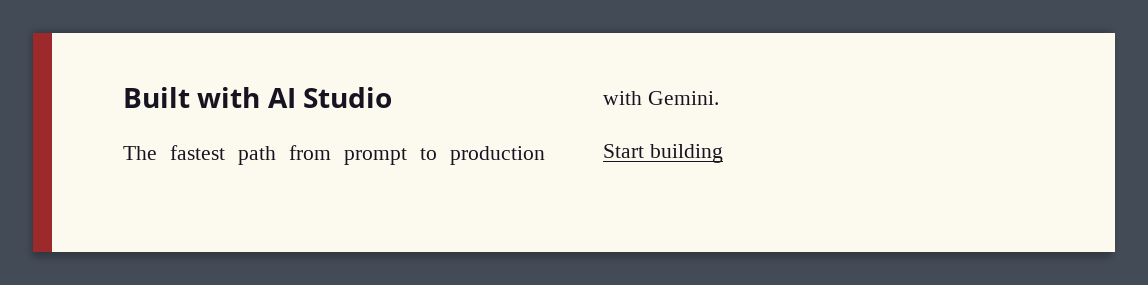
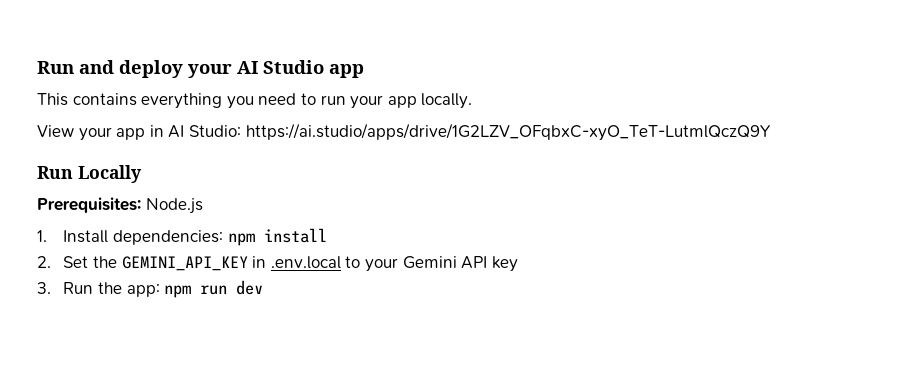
[123,87,393,108] [123,145,545,165] [603,91,719,105] [603,144,723,163] Built with AI Studio // The fastest path from prompt to production with Gemini. // Start building -> [37,60,364,78] [37,93,473,109] [37,123,771,141] [37,165,142,183] [37,197,203,214] [37,228,327,246] [37,256,518,272] [37,280,264,298] Run and deploy your AI Studio app // This contains everything you need to run your app locally. // View your app in AI Studio: https://ai.studio/apps/drive/1G2LZV_OFqbxC-xyO_TeT-LutmlQczQ9Y // Run Locally // Prerequisites: Node.js // 1. Install dependencies: npm install // 2. Set the GEMINI_API_KEY in .env.local to your Gemini API key // 3. Run the app: npm run dev

